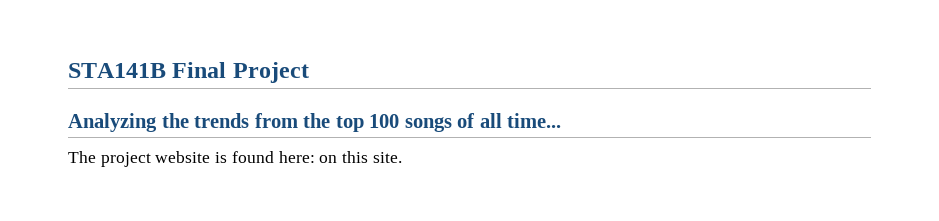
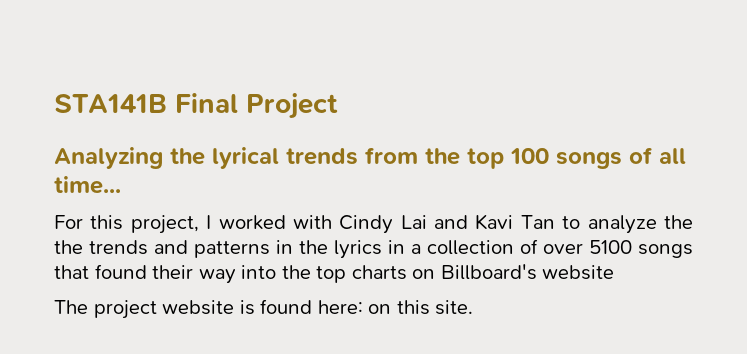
(189, 120) none -> [212,147,279,169] lyrical
(562, 120) none -> [54,214,694,234] [54,239,693,259] [54,264,615,284] // For this project, I worked with Cindy Lai and Kavi Tan to analyze the the trends and patterns in the lyrics in a collection of over 5100 songs that found their way into the top charts on Billboard's website

